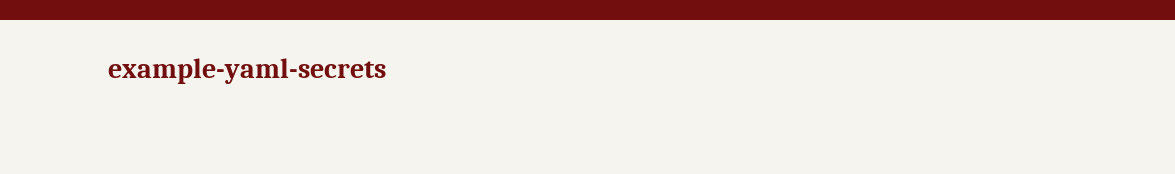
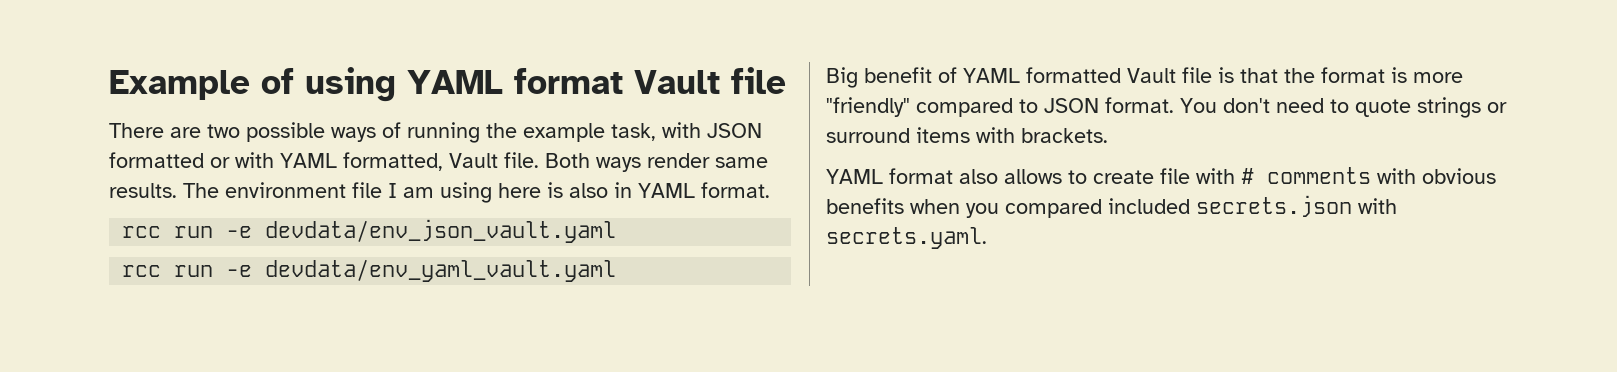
[108,58,386,84] example-yaml-secrets -> [109,67,786,102] [109,122,762,143] [109,152,768,172] [109,182,770,203] [122,219,617,243] [122,259,617,282] [826,67,1463,88] [826,97,1507,118] [826,127,1108,143] [826,167,1496,184] [826,195,1397,218] [826,227,987,249] Example of using YAML format Vault file // There are two possible ways of running the example task, with JSON formatted or with YAML formatted, Vault file. Both ways render same results. The environment file I am using here is also in YAML format. // rcc run -e devdata/env_json_vault.yaml // rcc run -e devdata/env_yaml_vault.yaml // Big benefit of YAML formatted Vault file is that the format is more "friendly" compared to JSON format. You don't need to quote strings or surround items with brackets. // YAML format also allows to create file with # comments with obvious benefits when you compared included secrets.json with secrets.yaml.

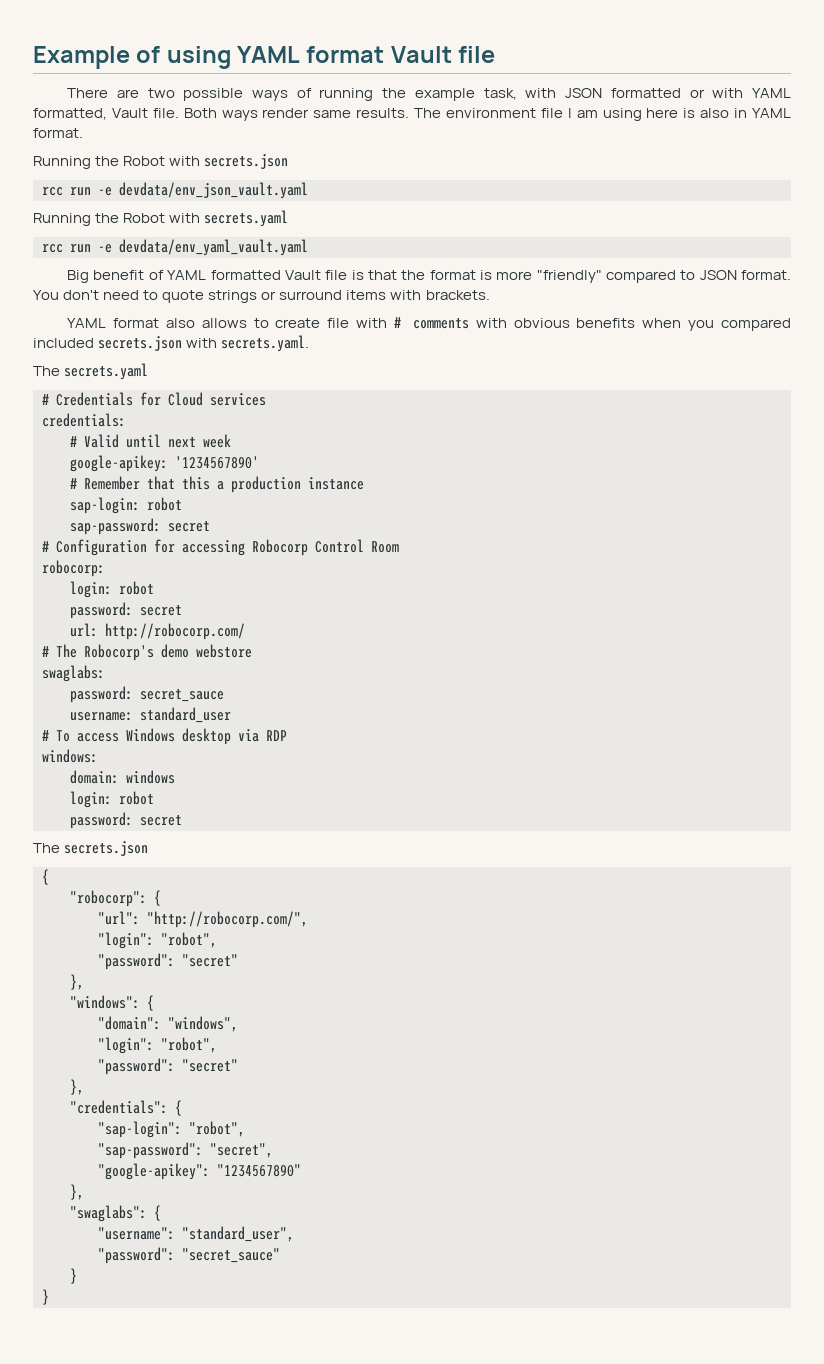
(770, 190) none -> [33,154,289,169] // Running the Robot with secrets.json
(617, 231) none -> [33,210,289,227] // Running the Robot with secrets.yaml
(987, 238) none -> [33,363,149,380] [42,392,266,406] [42,413,126,427] [70,434,231,448] [70,455,259,472] [70,476,364,493] [70,497,182,514] [70,518,210,535] [42,539,399,556] [42,560,105,577] [70,581,154,598] [70,602,182,619] [70,623,245,640] [42,644,252,661] [42,665,105,682] [70,686,224,703] [70,707,231,723] [42,728,287,745] [42,749,98,763] [70,770,175,784] [70,791,154,808] [70,812,182,829] [33,841,149,856] [42,869,49,885] [70,890,161,907] [98,911,308,928] [98,932,217,949] [98,953,238,970] [70,974,84,990] [70,995,154,1011] [98,1016,238,1032] [98,1037,217,1054] [98,1058,238,1075] [70,1079,84,1095] [70,1100,182,1116] [98,1121,245,1138] [98,1142,273,1159] [98,1163,301,1180] [70,1184,84,1200] [70,1205,161,1222] [98,1226,294,1242] [98,1247,280,1264] [70,1268,77,1284] [42,1289,49,1305] // The secrets.yaml // # Credentials for Cloud services // credentials: // # Valid until next week // google-apikey: '1234567890' // # Remember that this a production instance // sap-login: robot // sap-password: secret // # Configuration for accessing Robocorp Control Room // robocorp: // login: robot // password: secret // url: http://robocorp.com/ // # The Robocorp's demo webstore // swaglabs: // password: secret_sauce // username: standard_user // # To access Windows desktop via RDP // windows: // domain: windows // login: robot // password: secret // The secrets.json // { // "robocorp": { // "url": "http://robocorp.com/", // "login": "robot", // "password": "secret" // }, // "windows": { // "domain": "windows", // "login": "robot", // "password": "secret" // }, // "credentials": { // "sap-login": "robot", // "sap-password": "secret", // "google-apikey": "1234567890" // }, // "swaglabs": { // "username": "standard_user", // "password": "secret_sauce" // } // }

